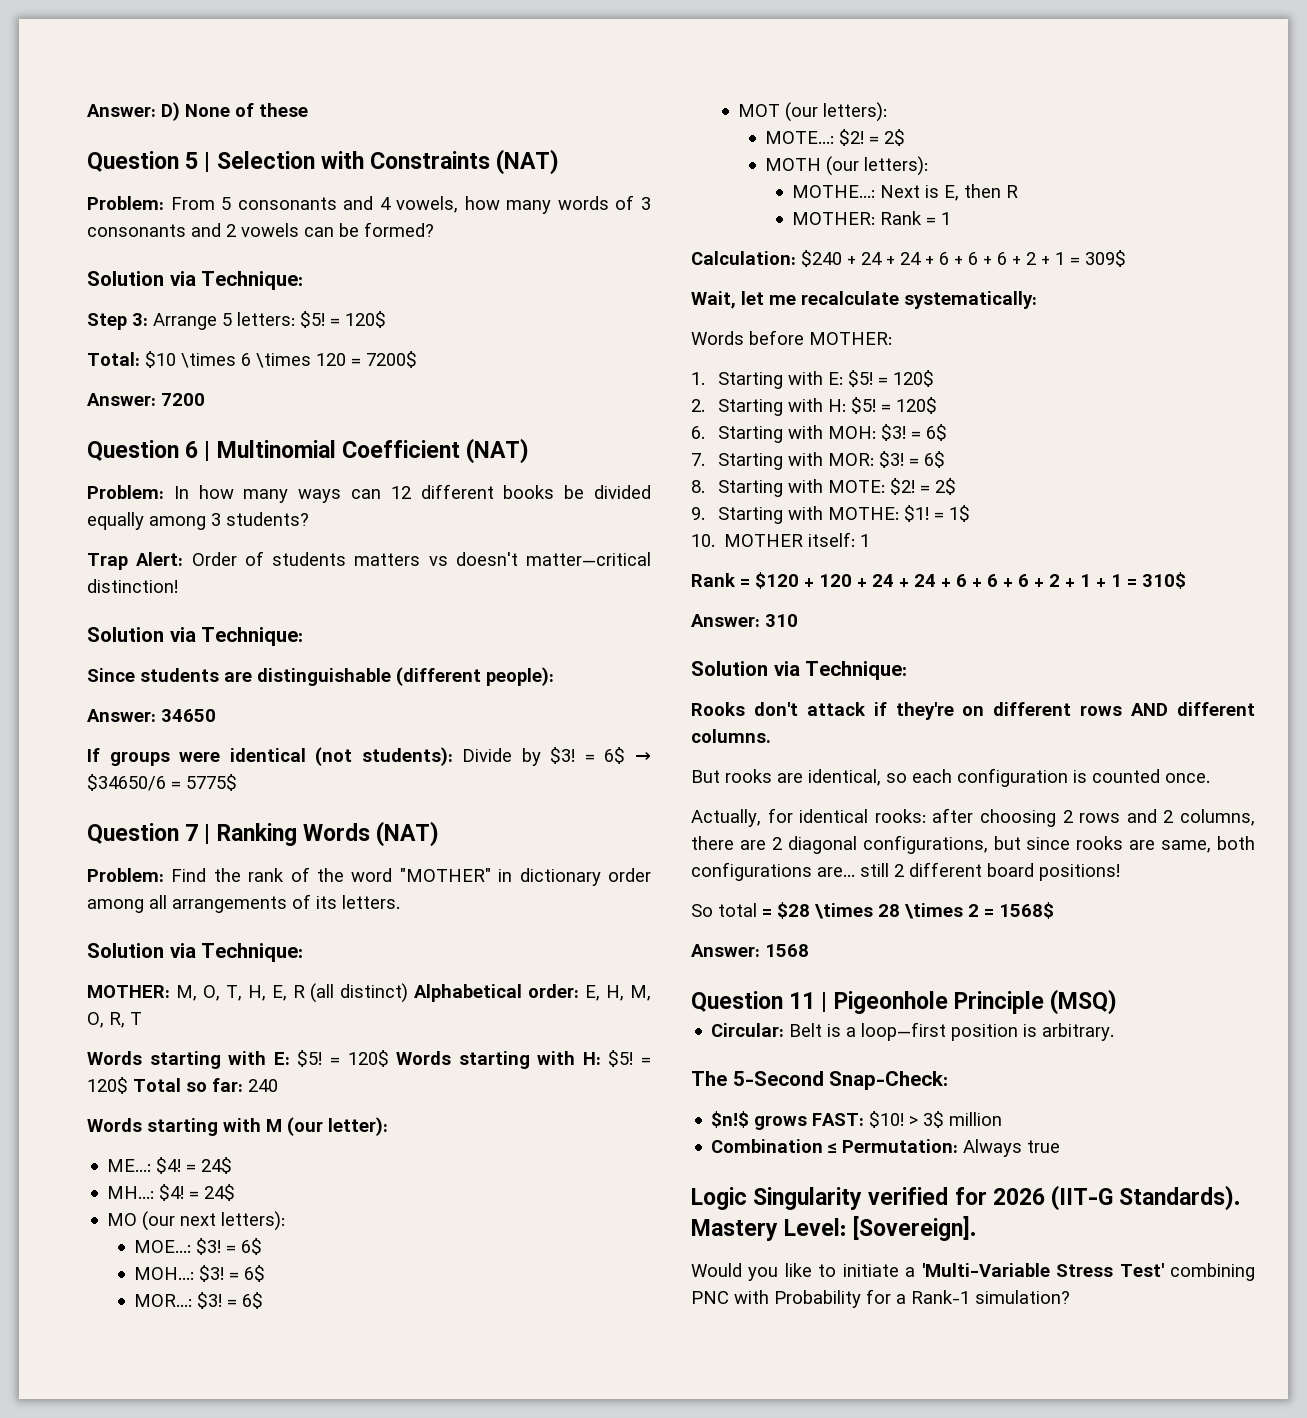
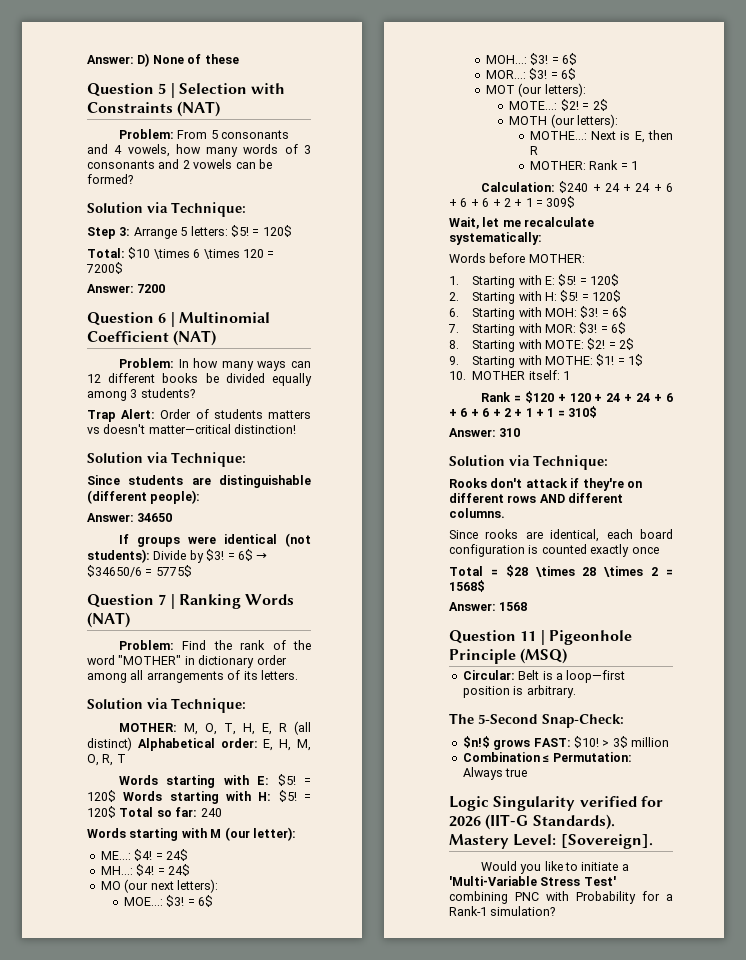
[691,770,720,783] But -> [449,530,478,539] Since
[886,769,952,783] so each -> [606,529,673,539] each board
[1165,773,1210,783] [691,808,1255,827] [691,835,1255,854] [691,862,1120,881] [691,903,757,917] once. // Actually, for identical rooks: after choosing 2 rows and 2 columns, there are 2 diagonal configurations, but since rooks are same, both configurations are... still 2 different board positions! // So total -> [590,544,659,557] [449,566,483,576] exactly once // Total

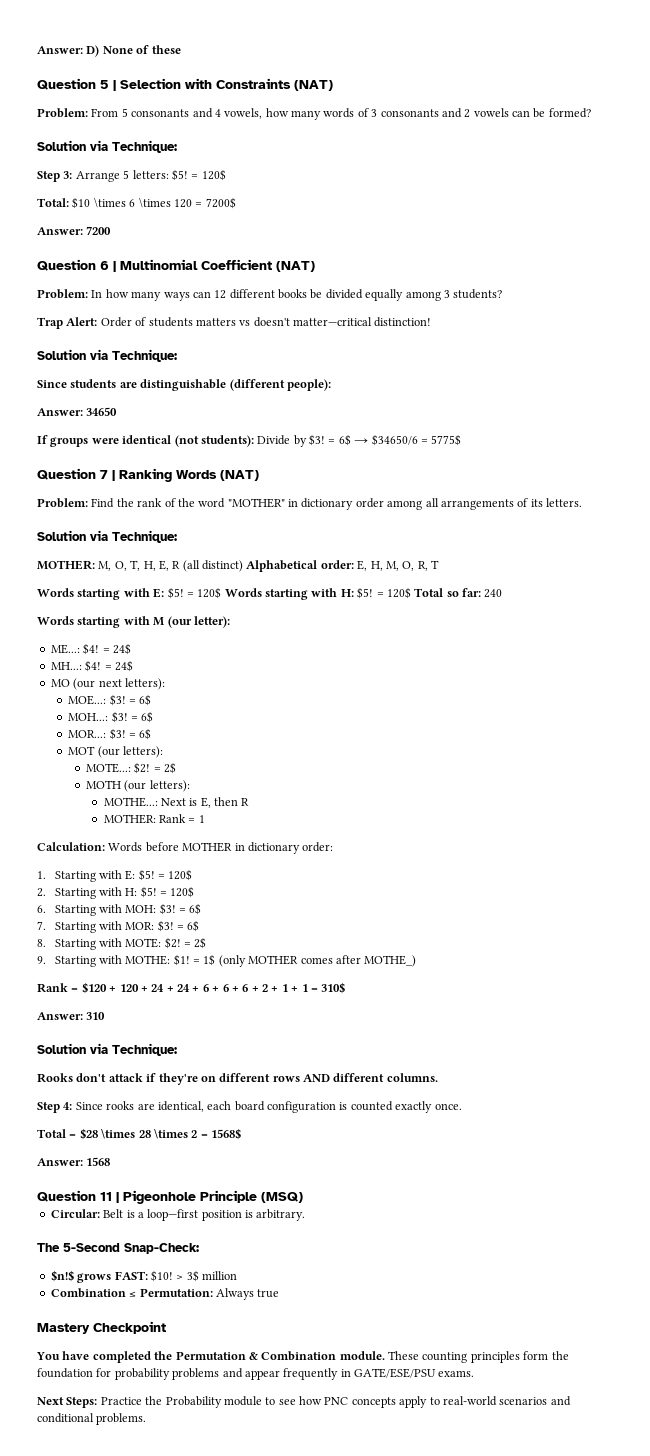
[559,181,673,193] [449,196,576,208] [449,217,595,229] [449,232,542,245] [449,253,585,263] $240 + 24 + 24 + 6 + 6 + 6 + 2 + 1 = 309$ // Wait, let me recalculate systematically: // Words before MOTHER: -> [108,842,334,854] Words before MOTHER in dictionary order:
[449,370,571,380] // 10. MOTHER itself: 1 -> [218,955,417,967] (only MOTHER comes after MOTHE_)
(505, 513) none -> [37,1102,73,1113] Step 4:
[631,547,659,554] once -> [434,1103,462,1110] once.
[449,796,663,811] [449,814,615,830] [449,834,653,849] [480,861,629,874] [449,876,616,886] [449,891,673,904] [449,906,556,916] Logic Singularity verified for 2026 (IIT-G Standards). Mastery Level: [Sovereign]. // Would you like to initiate a 'Multi-Variable Stress Test' combining PNC with Probability for a Rank-1 simulation? -> [37,1321,166,1334] [36,1351,569,1363] [37,1368,475,1380] [37,1396,571,1408] [37,1413,147,1425] Mastery Checkpoint // You have completed the Permutation & Combination module. These counting principles form the foundation for probability problems and appear frequently in GATE/ESE/PSU exams. // Next Steps: Practice the Probability module to see how PNC concepts apply to real-world scenarios and conditional problems.

